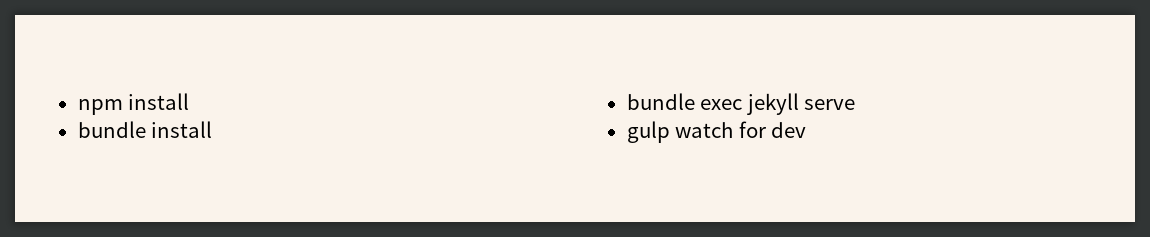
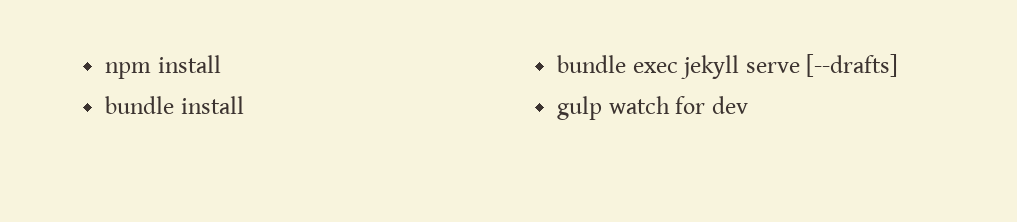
(856, 104) none -> [806,54,899,77] [--drafts]

